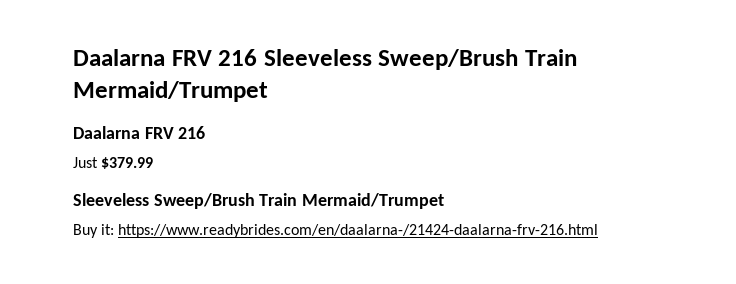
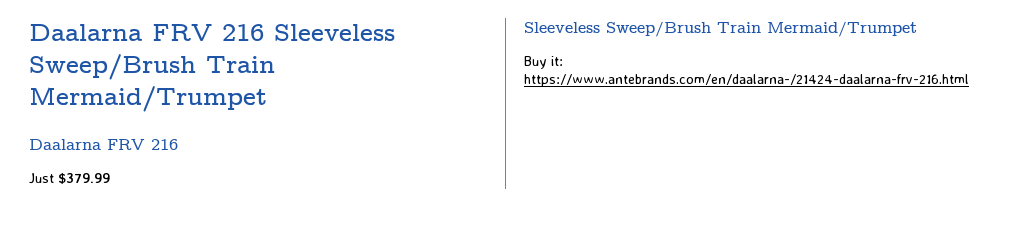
[118,224,599,238] https://www.readybrides.com/en/daalarna-/21424-daalarna-frv-216.html -> [524,74,969,87] https://www.antebrands.com/en/daalarna-/21424-daalarna-frv-216.html

